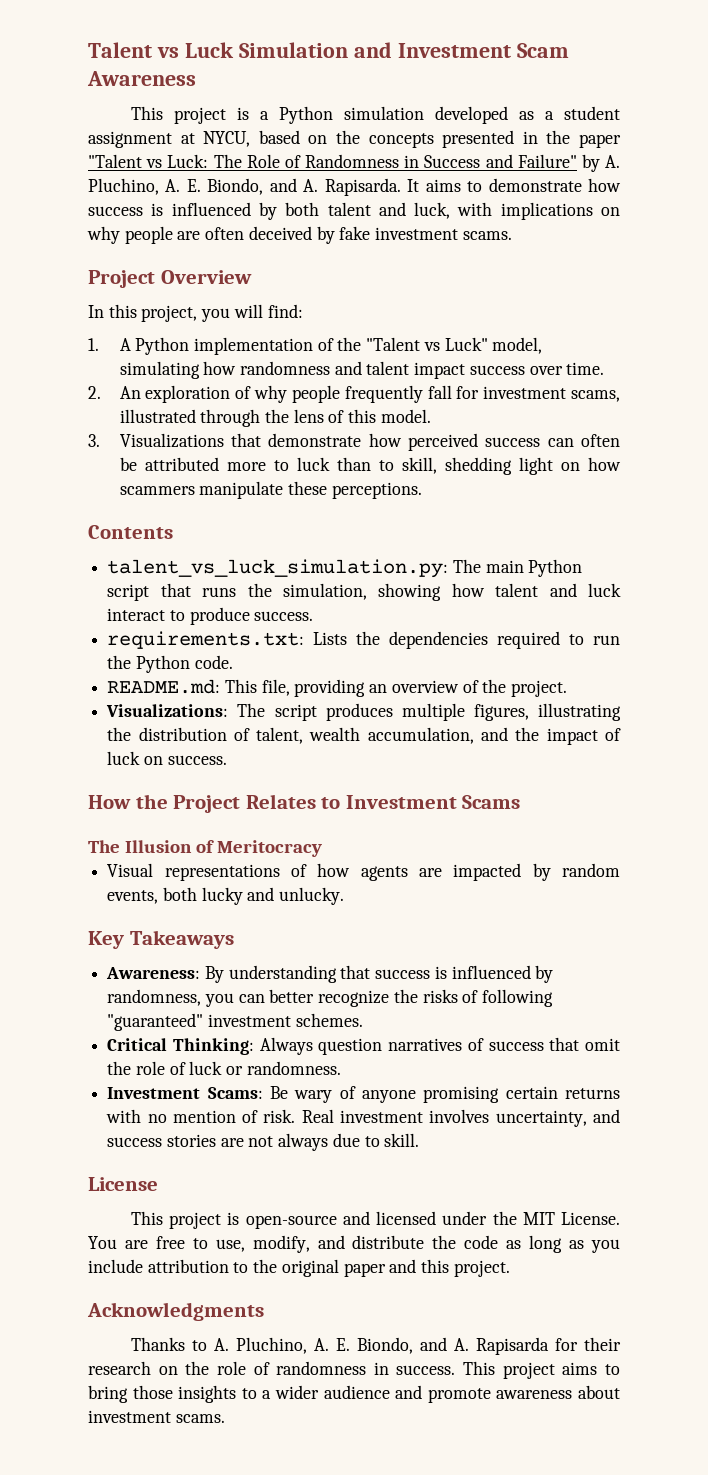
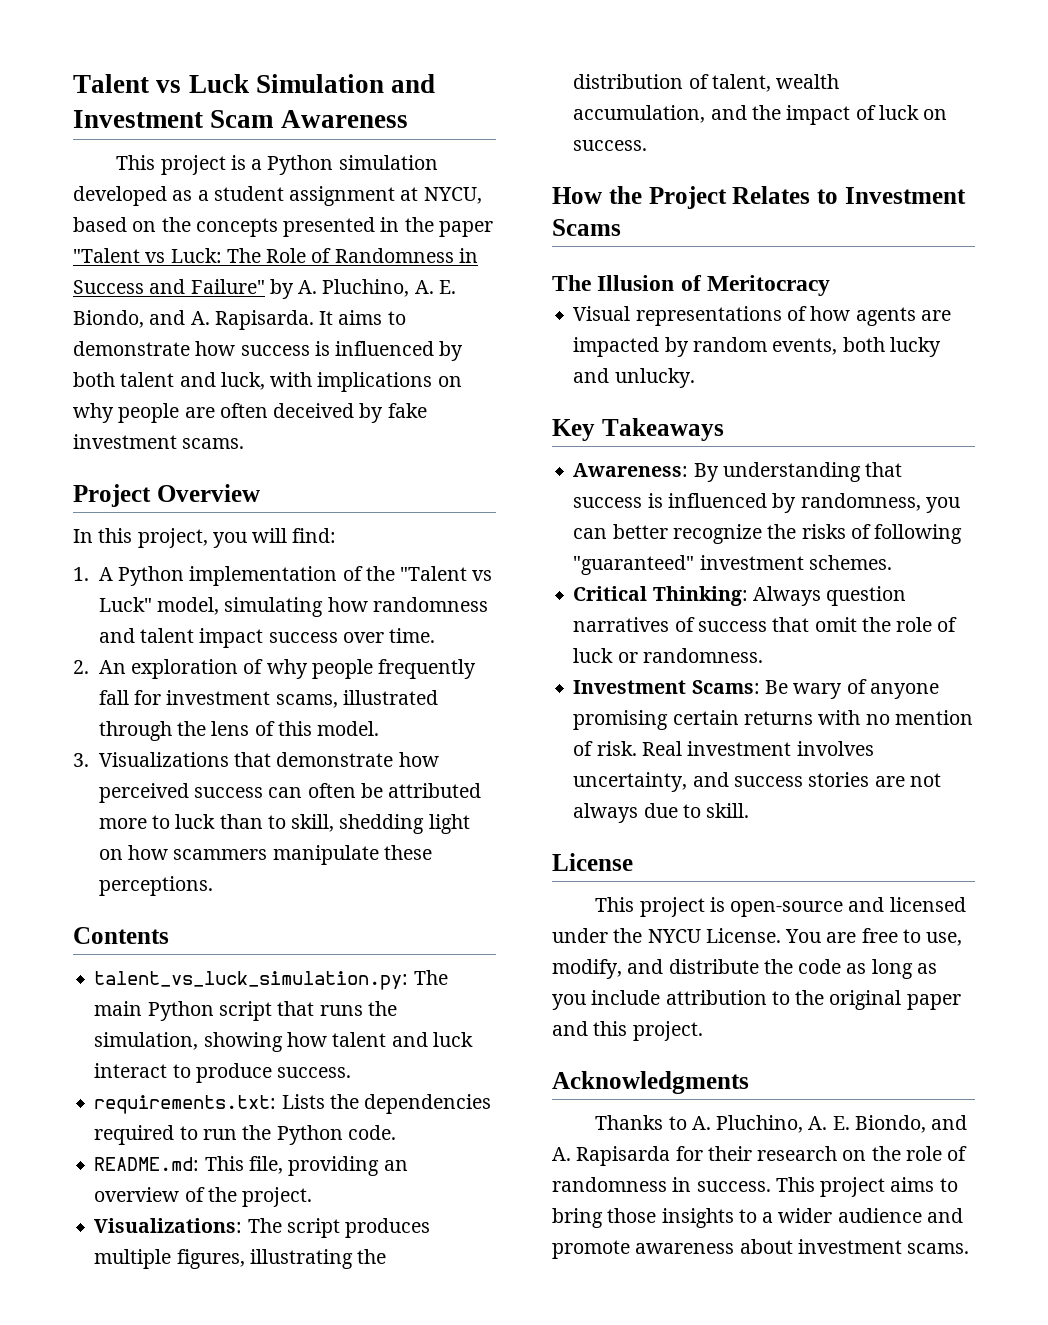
[522,1212,555,1225] MIT -> [647,929,701,943] NYCU

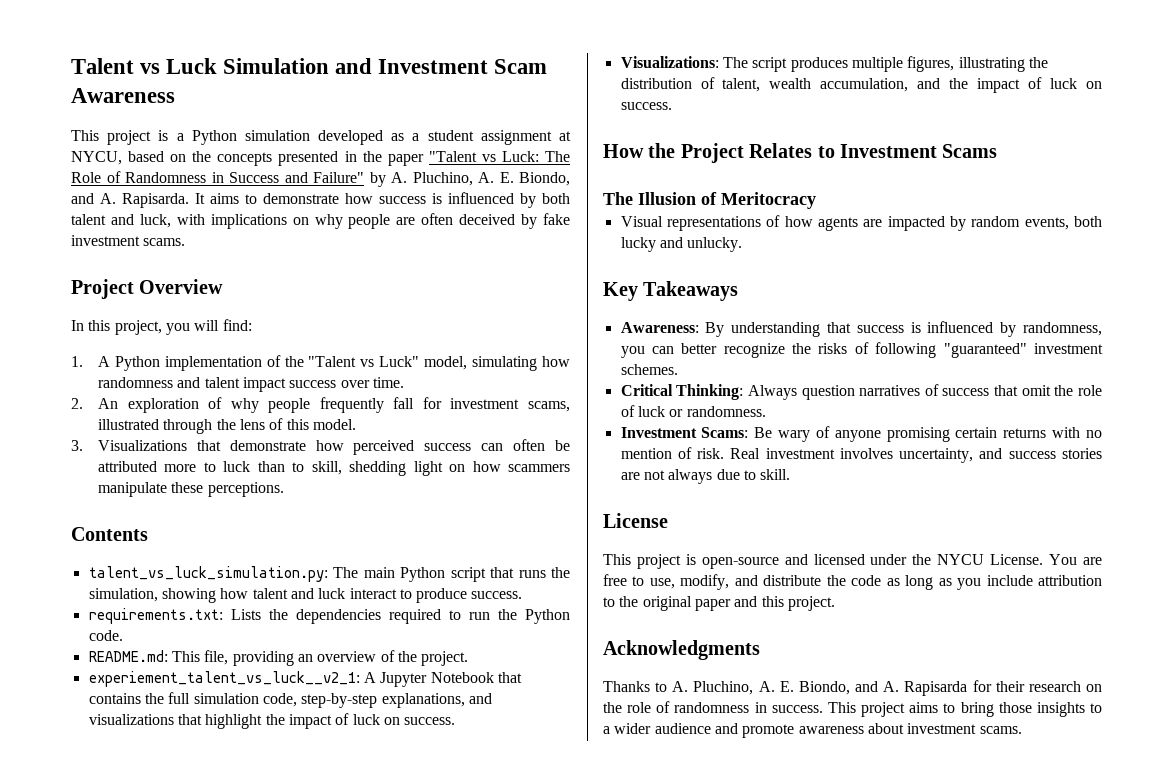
(313, 1197) none -> [88,671,522,687] [88,692,492,708] [88,713,456,729] // experiement_talent_vs_luck__v2_1: A Jupyter Notebook that contains the full simulation code, step-by-step explanations, and visualizations that highlight the impact of luck on success.

